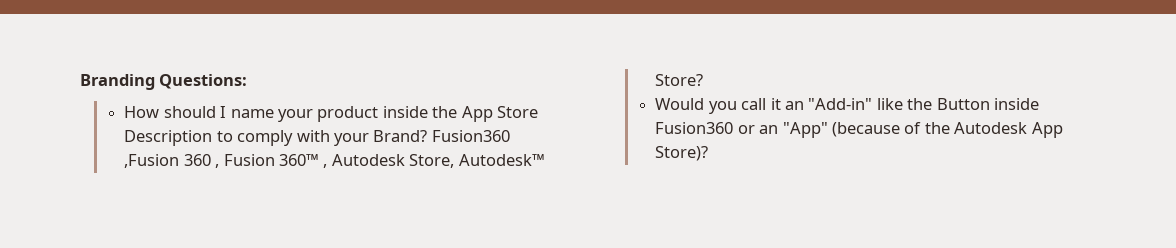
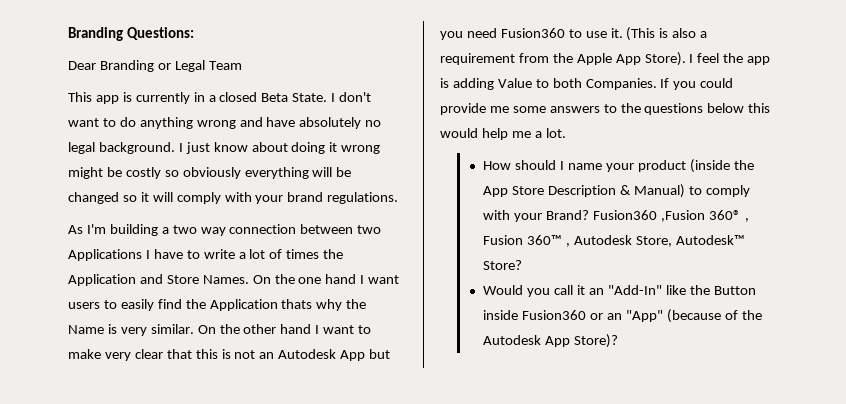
(248, 81) none -> [68,60,242,72] [68,92,372,104] [68,117,382,129] [68,142,381,154] [68,167,352,179] [68,192,399,204] [68,224,382,236] [68,249,344,261] [68,274,400,286] [68,299,367,311] [68,324,372,336] [68,349,391,361] [440,27,708,41] [440,52,771,66] [440,78,734,90] [440,103,771,115] [440,128,566,140] // Dear Branding or Legal Team // This app is currently in a closed Beta State. I don't want to do anything wrong and have absolutely no legal background. I just know about doing it wrong might be costly so obviously everything will be changed so it will comply with your brand regulations. // As I'm building a two way connection between two Applications I have to write a lot of times the Application and Store Names. On the one hand I want users to easily find the Application thats why the Name is very similar. On the other hand I want to make very clear that this is not an Autodesk App but you need Fusion360 to use it. (This is also a requirement from the Apple App Store). I feel the app is adding Value to both Companies. If you could provide me some answers to the questions below this would help me a lot.
[382,106,428,118] inside -> [689,159,730,173] (inside
(213, 138) none -> [620,184,686,198] & Manual)
[183,154,211,166] 360 -> [709,210,742,220] 360®
[808,98,873,110] "Add-in" -> [608,285,663,295] "Add-In"

